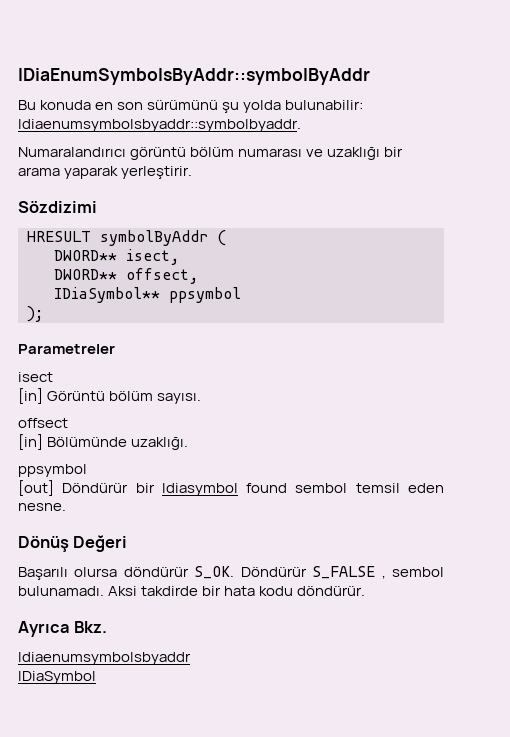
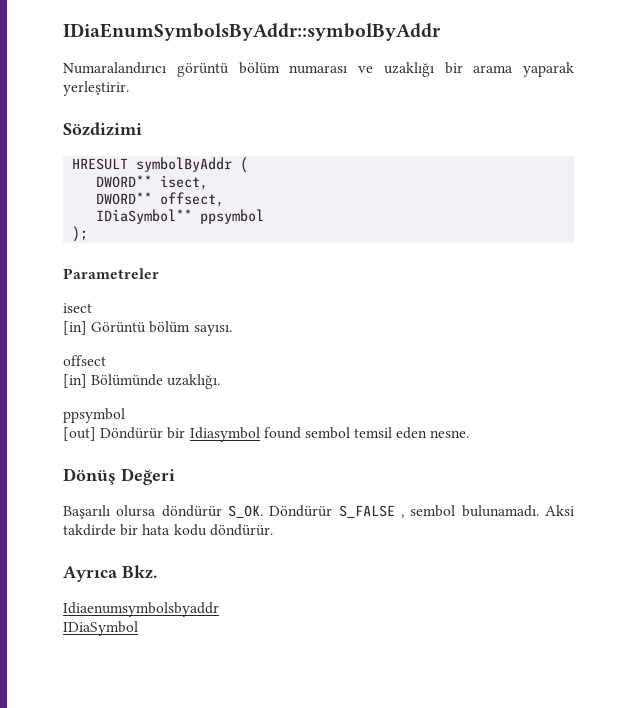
[18,100,364,113] [18,119,301,132] // Bu konuda en son sürümünü şu yolda bulunabilir: Idiaenumsymbolsbyaddr::symbolbyaddr. -> (441, 32) none

